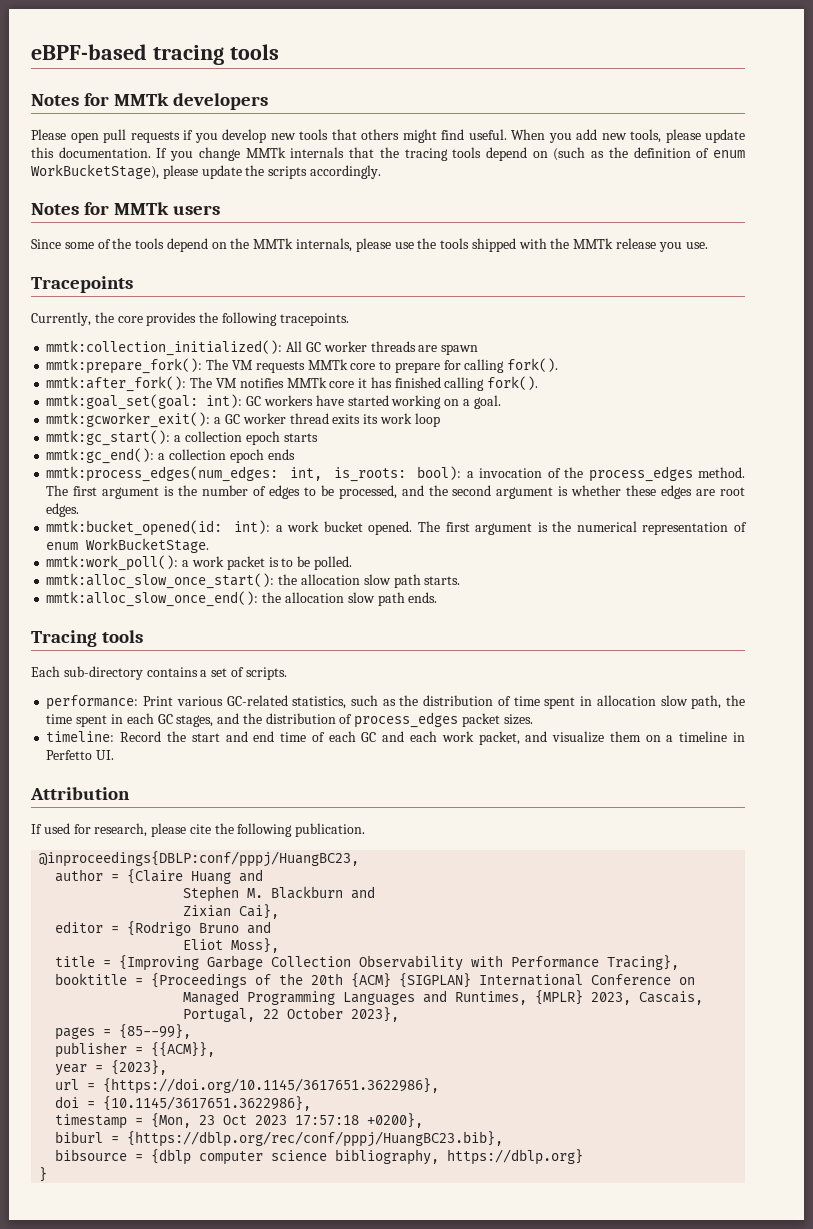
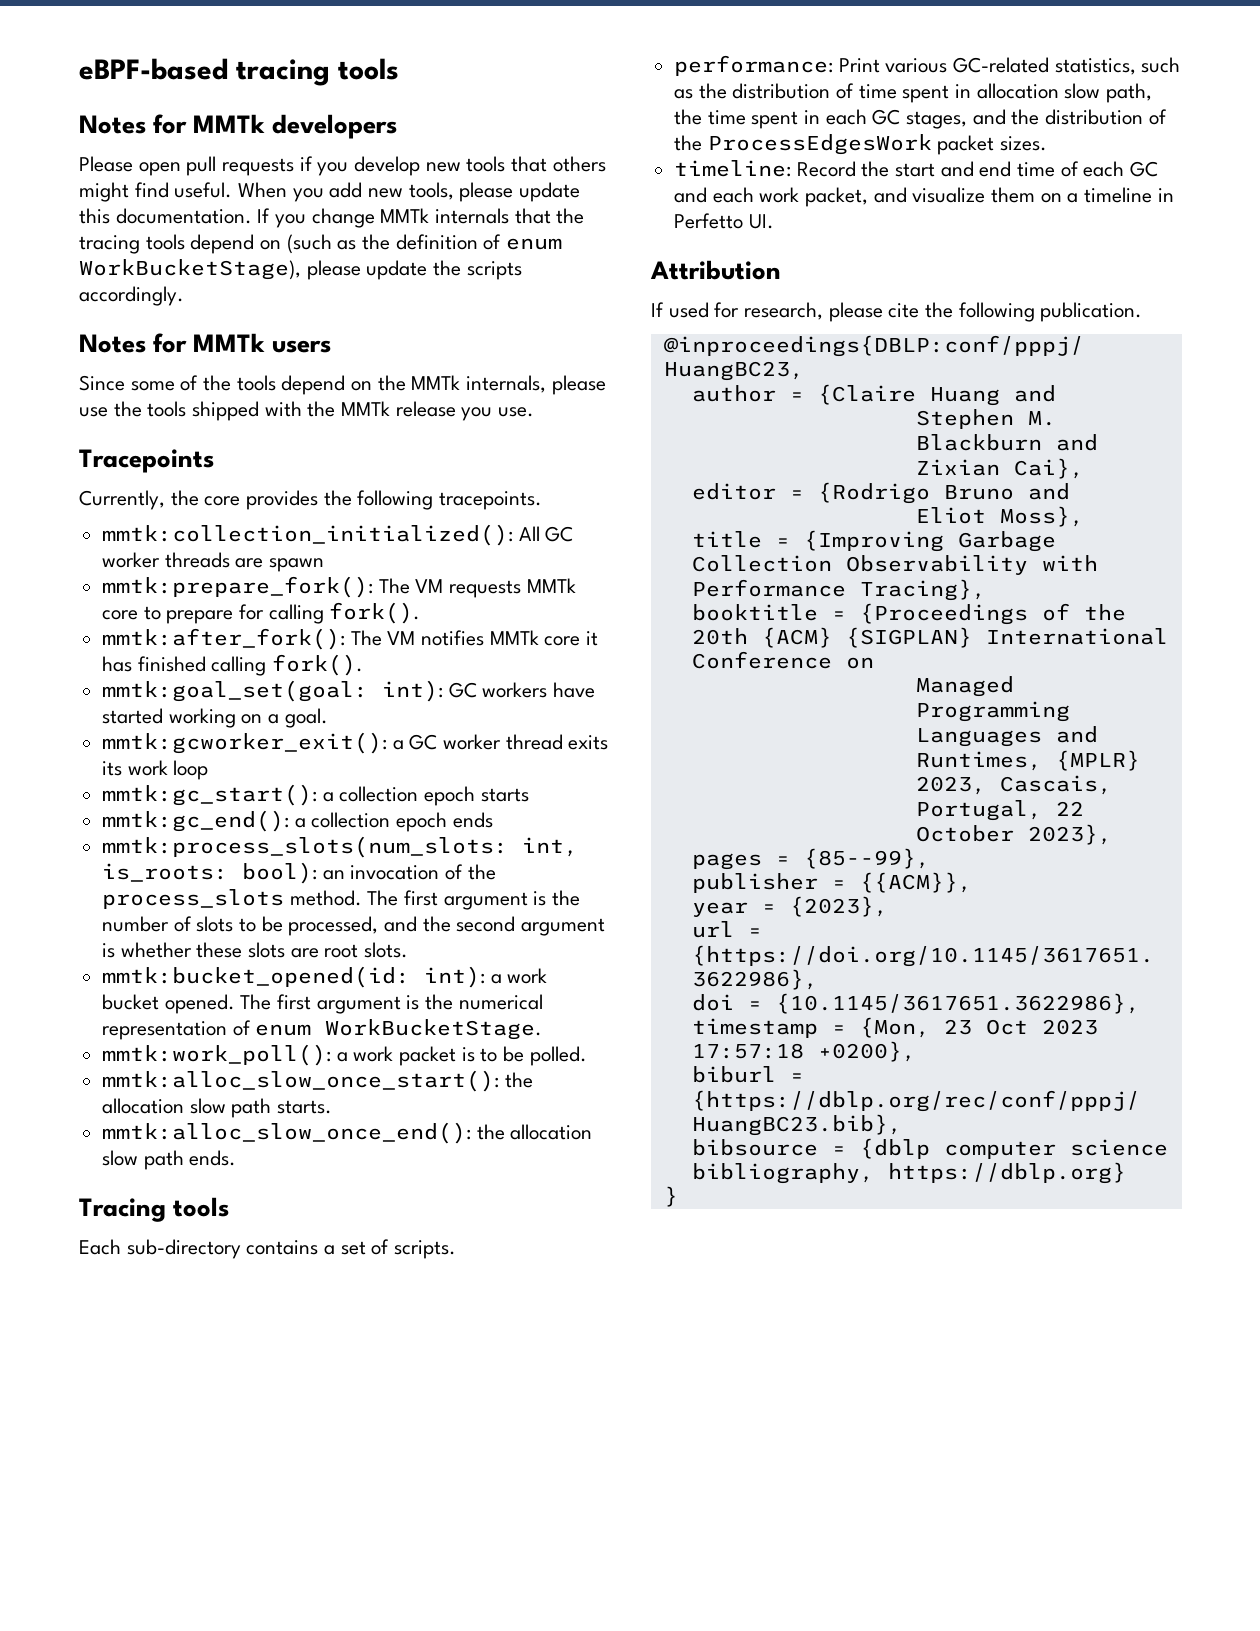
[46,466,279,482] mmtk:process_edges(num_edges: -> [102,836,509,858] mmtk:process_slots(num_slots:
[466,471,474,478] a -> [322,870,345,880] an
[588,466,693,482] process_edges -> [102,889,285,909] process_slots
[268,485,300,499] edges -> [196,916,234,932] slots
[661,485,693,499] edges -> [248,942,286,958] slots
[46,503,80,517] edges. -> [364,942,409,958] slots.
[354,712,459,728] process_edges -> [674,134,932,155] the ProcessEdgesWork

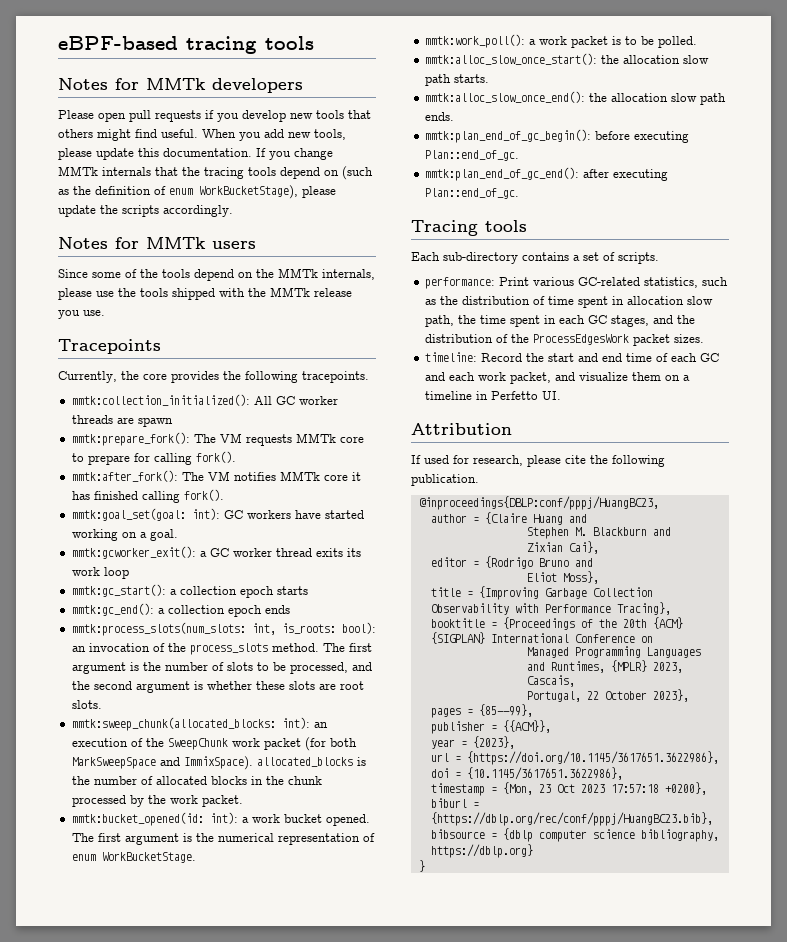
(409, 950) none -> [71,717,328,731] [71,737,357,751] [71,756,366,770] [71,776,322,785] [71,795,243,807] // mmtk:sweep_chunk(allocated_blocks: int): an execution of the SweepChunk work packet (for both MarkSweepSpace and ImmixSpace). allocated_blocks is the number of allocated blocks in the chunk processed by the work packet.
(237, 1158) none -> [424,129,689,143] [424,150,519,161] [424,167,668,181] [424,188,519,199] // mmtk:plan_end_of_gc_begin(): before executing Plan::end_of_gc. // mmtk:plan_end_of_gc_end(): after executing Plan::end_of_gc.

